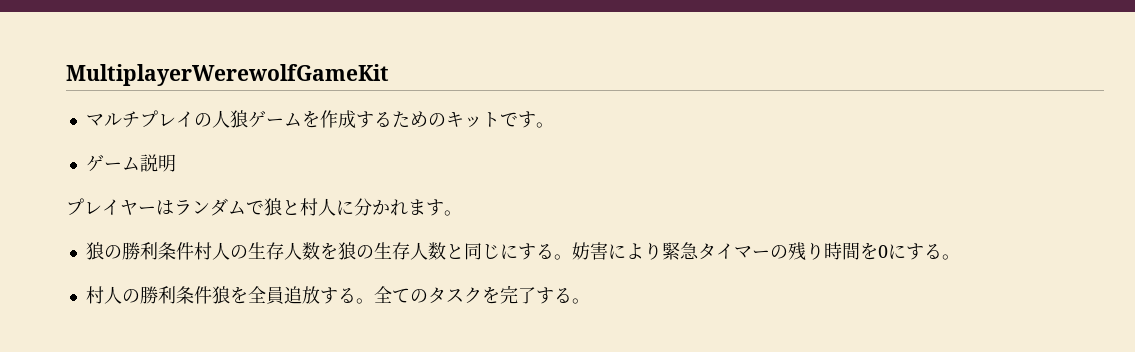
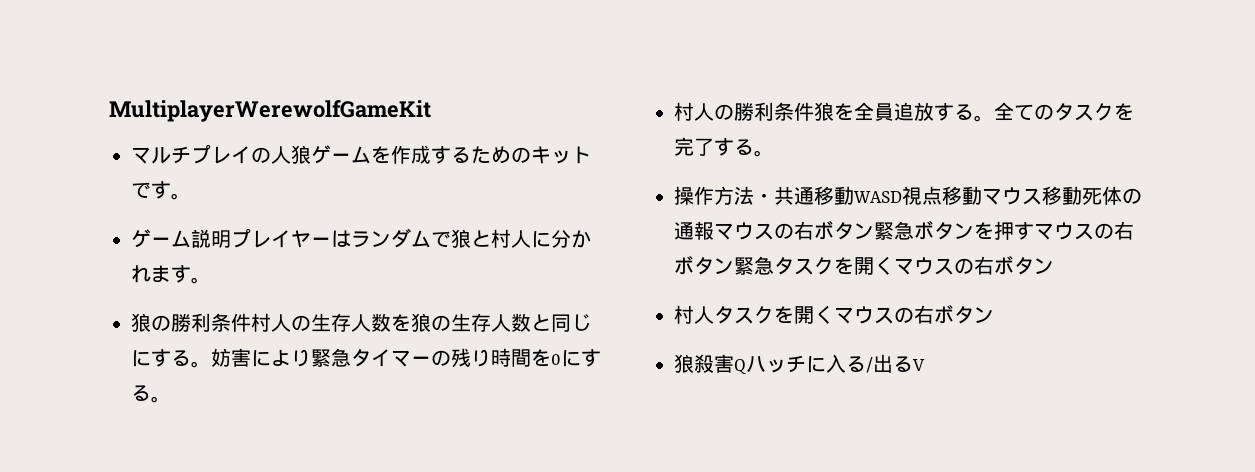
(176, 163) // -> (231, 239) none
(590, 301) none -> [674,186,1142,205] [674,220,1134,240] [674,255,1054,275] [674,304,994,324] [674,354,925,374] // 操作方法・共通移動WASD視点移動マウス移動死体の通報マウスの右ボタン緊急ボタンを押すマウスの右ボタン緊急タスクを開くマウスの右ボタン // 村人タスクを開くマウスの右ボタン // 狼殺害Qハッチに入る/出るV

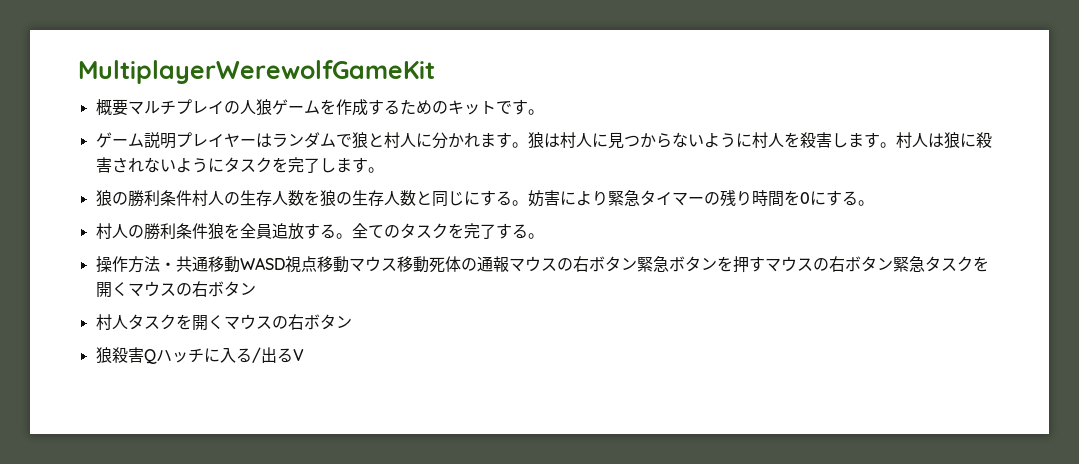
(431, 111) none -> [95,99,128,116] 概要
(211, 280) none -> [527,132,992,149] [95,157,384,173] 狼は村人に見つからないように村人を殺害します。村人は狼に殺害されないようにタスクを完了します。

